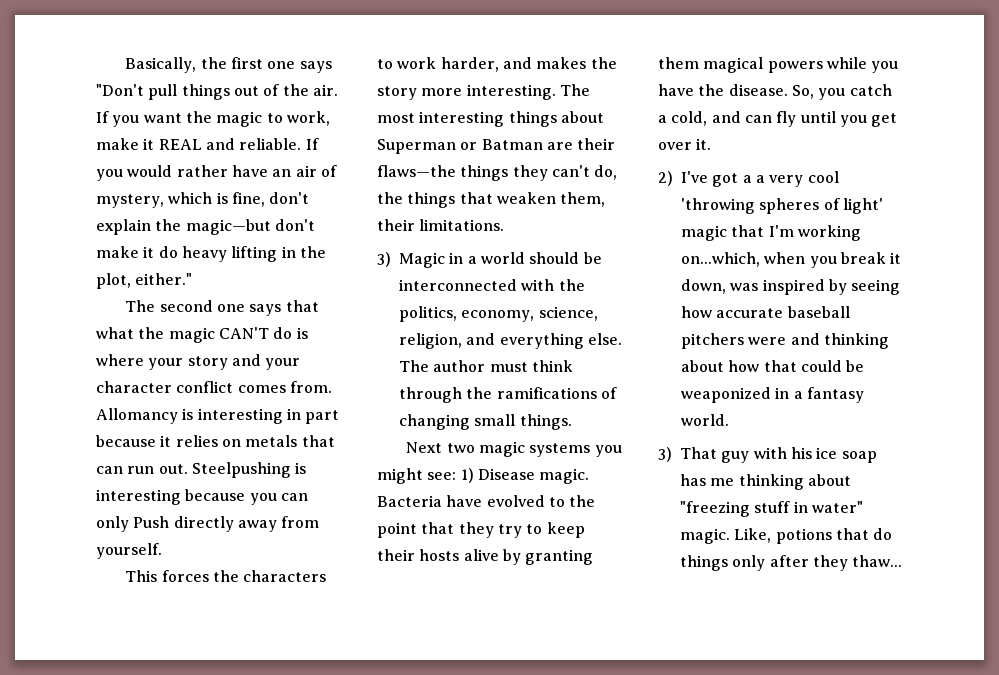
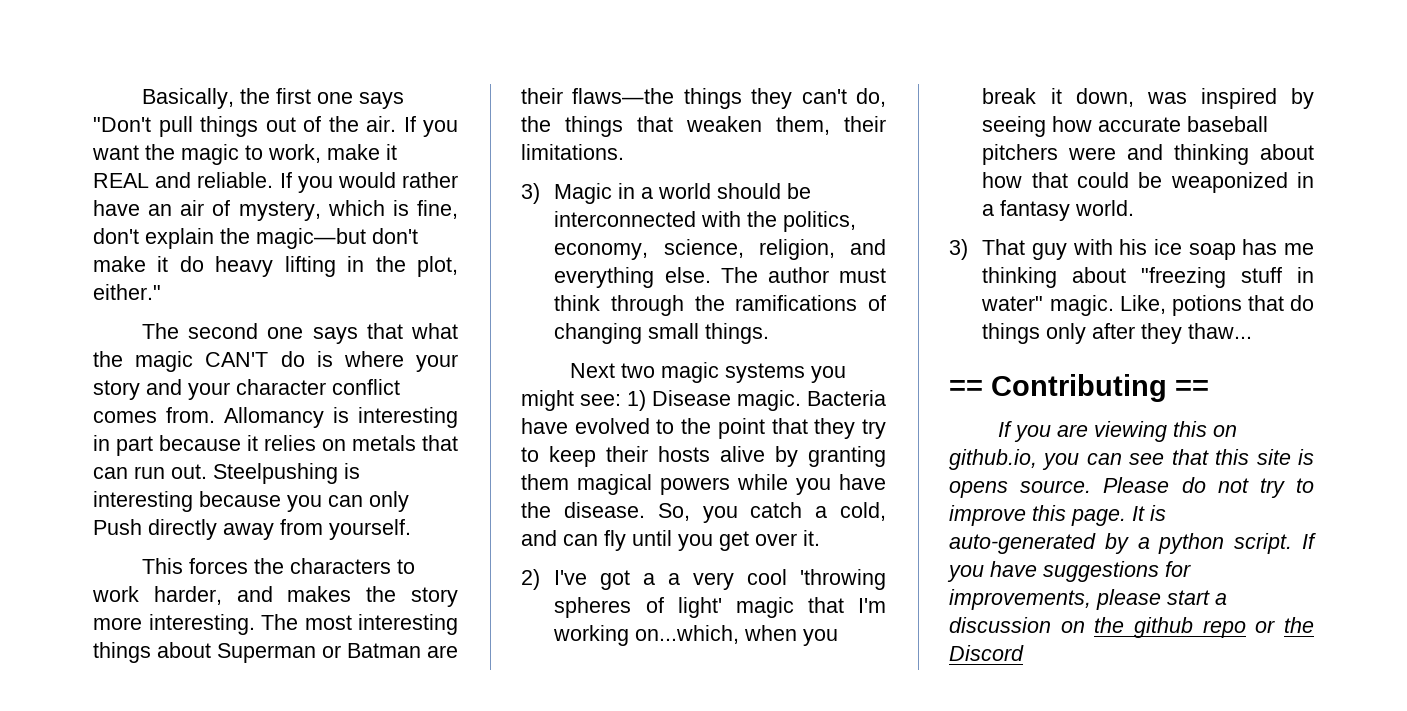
(903, 561) none -> [949,374,1209,402] [998,421,1238,442] [949,449,1314,470] [949,477,1314,498] [949,505,1166,526] [949,533,1316,554] [947,561,1191,582] [949,589,1227,610] [949,617,1314,638] [949,645,1024,661] // == Contributing == // If you are viewing this on github.io, you can see that this site is opens source. Please do not try to improve this page. It is auto-generated by a python script. If you have suggestions for improvements, please start a discussion on the github repo or the Discord

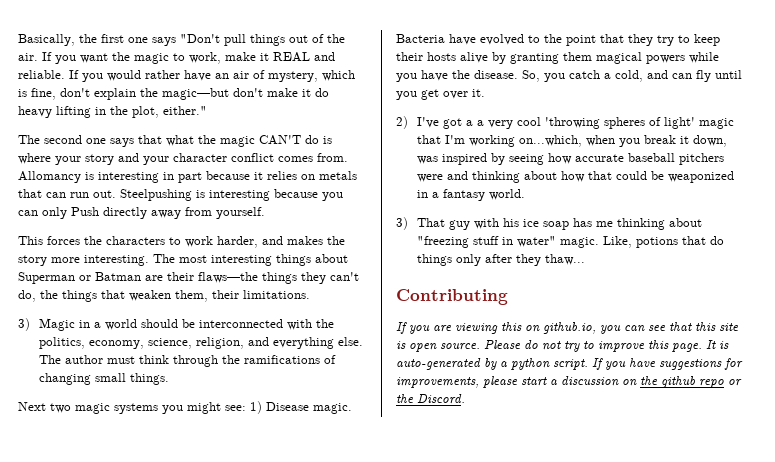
[949,380,983,396] == -> (585, 259) none
[1175,380,1209,396] == -> (508, 297) none
[949,481,1008,498] opens -> [409,343,437,352] open
[949,645,1024,661] Discord -> [417,394,465,404] Discord.

